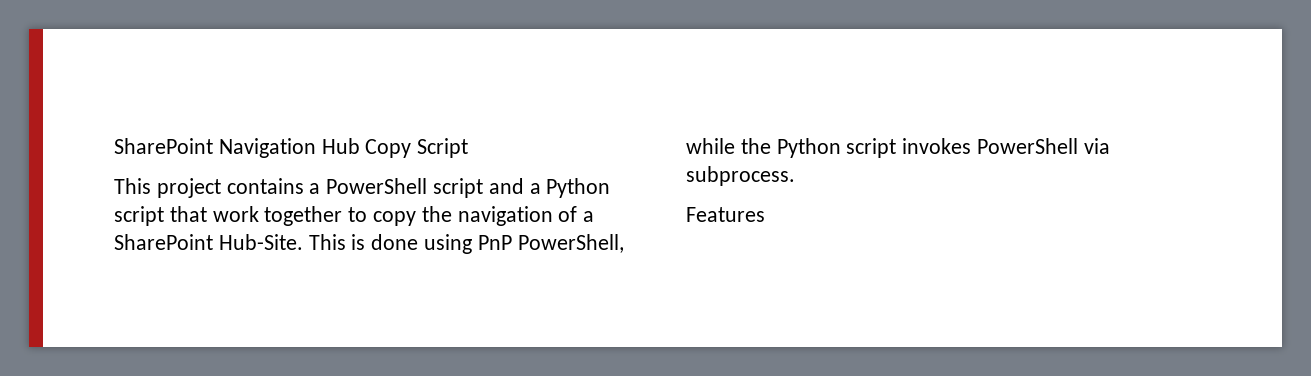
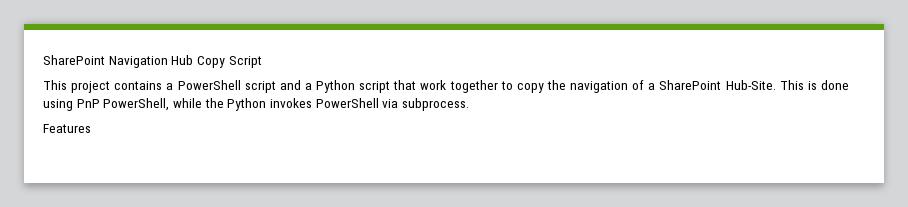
[846,138,897,158] script -> (267, 104) none

